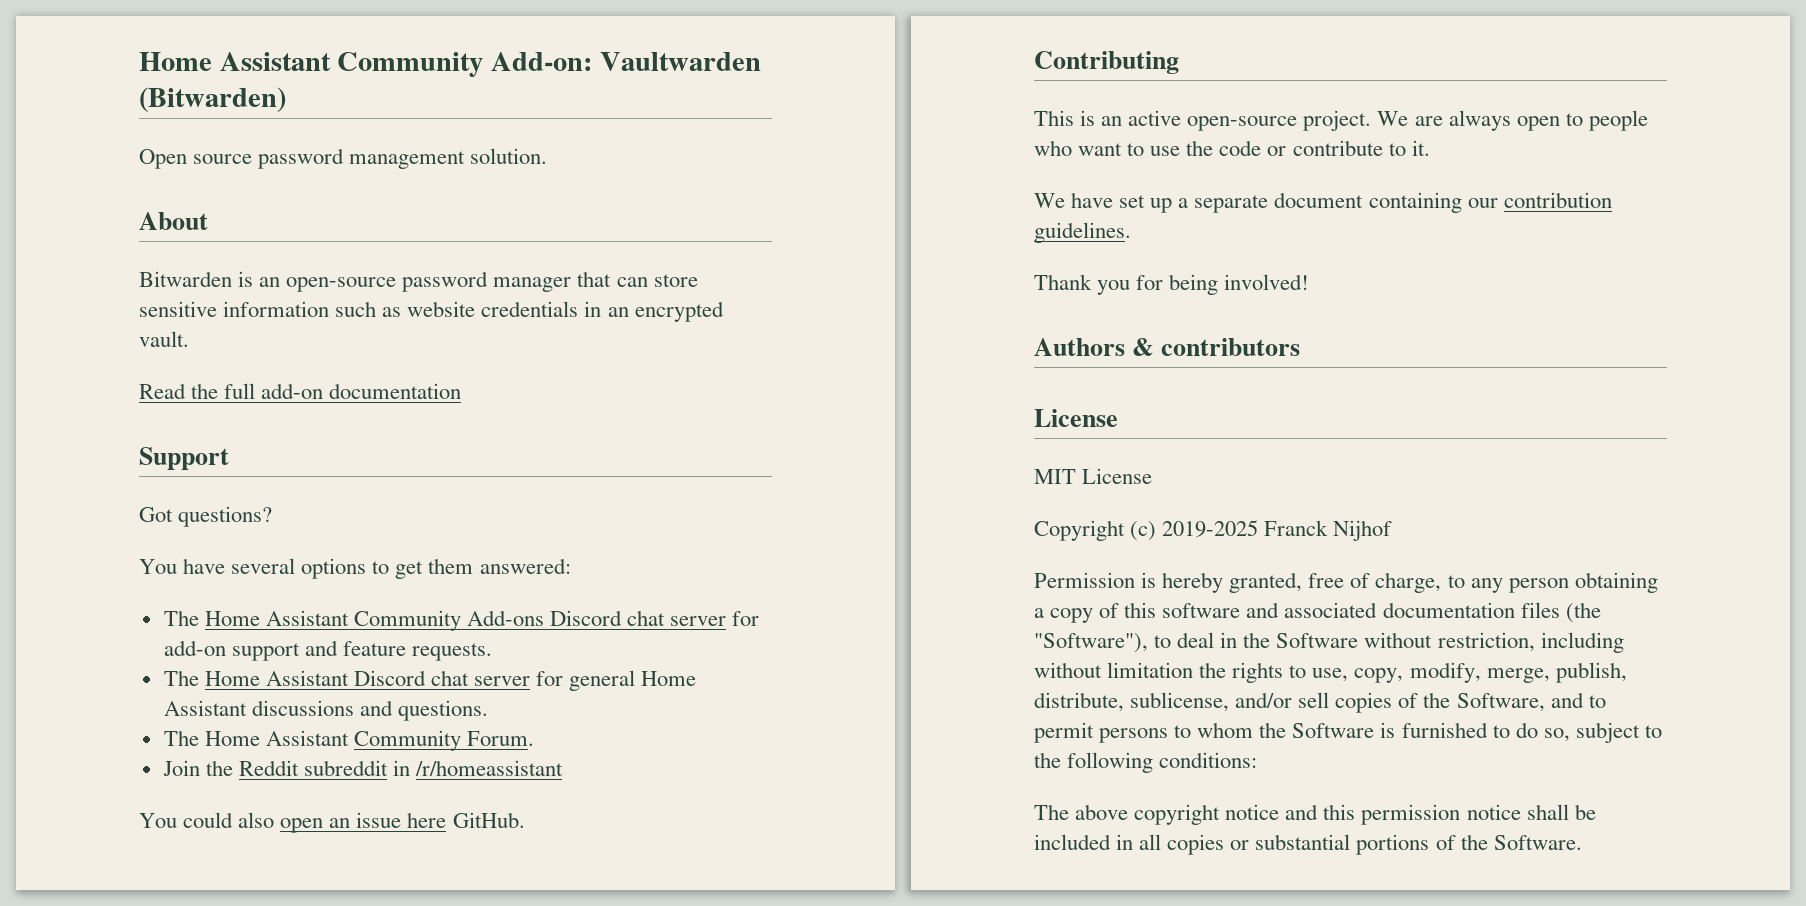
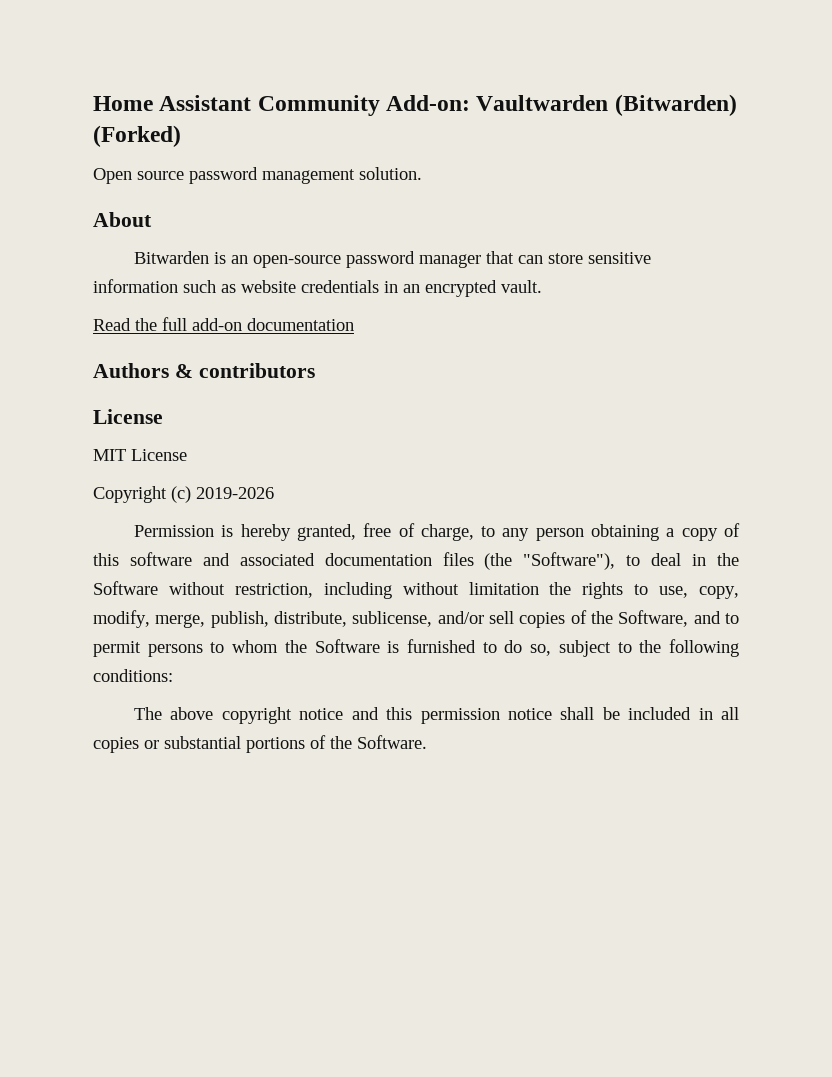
(286, 99) none -> [93,125,181,147] (Forked)
[139,447,229,470] [139,506,273,527] [139,558,571,579] [163,610,760,631] [163,640,493,661] [163,670,697,691] [163,700,488,721] [163,730,535,751] [162,760,564,776] [139,812,525,833] [1034,51,1179,74] [1034,110,1648,131] [1034,140,1430,156] [1034,192,1612,213] [1034,222,1131,243] [1034,274,1310,295] // Support // Got questions? // You have several options to get them answered: // The Home Assistant Community Add-ons Discord chat server for add-on support and feature requests. // The Home Assistant Discord chat server for general Home Assistant discussions and questions. // The Home Assistant Community Forum. // Join the Reddit subreddit in /r/homeassistant // You could also open an issue here GitHub. // Contributing // This is an active open-source project. We are always open to people who want to use the code or contribute to it. // We have set up a separate document containing our contribution guidelines. // Thank you for being involved! -> (354, 324) none
[1162,520,1393,541] 2019-2025 Franck Nijhof -> [196,487,274,499] 2019-2026

